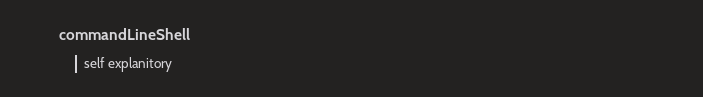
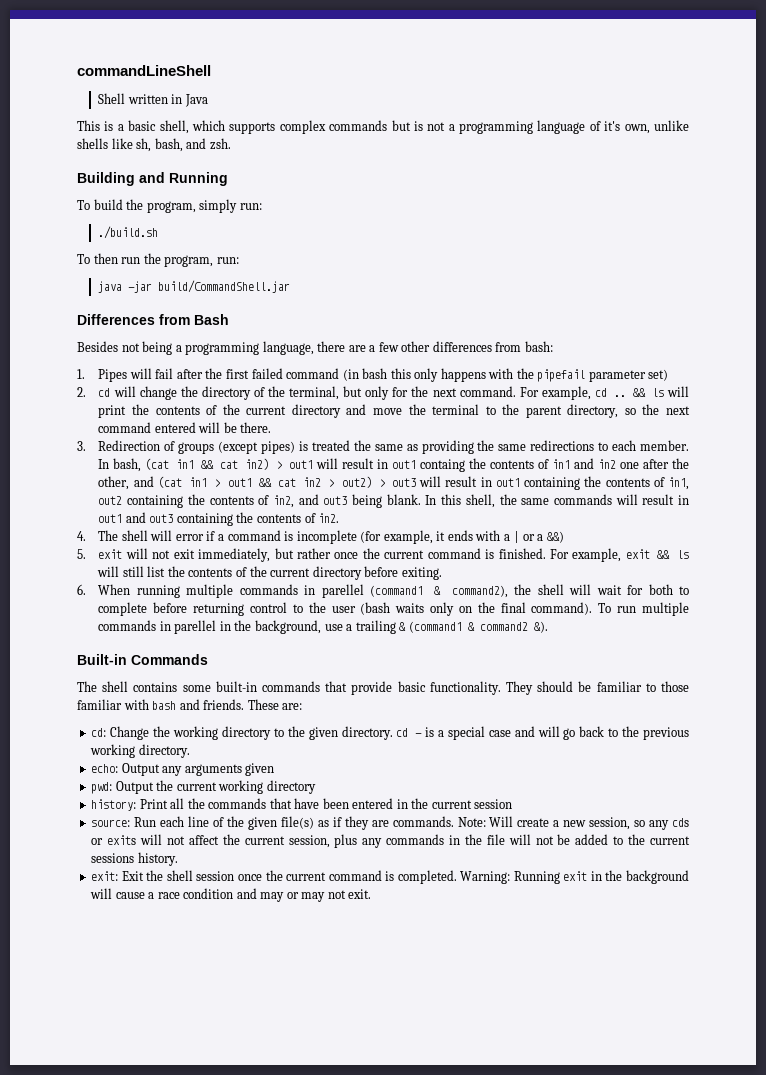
[84,57,172,72] self explanitory -> [98,93,208,107] [77,120,690,134] [77,138,231,152] [77,172,228,186] [77,199,262,213] [98,226,159,239] [77,253,239,267] [98,280,291,293] [77,314,229,325] [77,341,553,355] [77,368,669,382] [77,386,689,400] [98,404,690,418] [98,422,272,433] [77,440,689,454] [98,458,690,472] [98,476,690,490] [98,494,690,508] [98,512,340,526] [77,530,564,544] [77,548,690,562] [97,566,442,580] [77,584,689,598] [98,602,689,616] [98,620,548,634] [77,654,208,665] [77,681,689,695] [77,699,303,710] [91,726,690,740] [90,744,190,758] [91,763,275,776] [91,780,316,794] [91,798,513,811] [91,816,689,830] [91,834,690,848] [91,852,178,866] [91,870,690,884] [90,888,372,902] Shell written in Java // This is a basic shell, which supports complex commands but is not a programming language of it's own, unlike shells like sh, bash, and zsh. // Building and Running // To build the program, simply run: // ./build.sh // To then run the program, run: // java -jar build/CommandShell.jar // Differences from Bash // Besides not being a programming language, there are a few other differences from bash: // 1. Pipes will fail after the first failed command (in bash this only happens with the pipefail parameter set) // 2. cd will change the directory of the terminal, but only for the next command. For example, cd .. && ls will print the contents of the current directory and move the terminal to the parent directory, so the next command entered will be there. // 3. Redirection of groups (except pipes) is treated the same as providing the same redirections to each member. In bash, (cat in1 && cat in2) > out1 will result in out1 containg the contents of in1 and in2 one after the other, and (cat in1 > out1 && cat in2 > out2) > out3 will result in out1 containing the contents of in1, out2 containing the contents of in2, and out3 being blank. In this shell, the same commands will result in out1 and out3 containing the contents of in2. // 4. The shell will error if a command is incomplete (for example, it ends with a | or a &&) // 5. exit will not exit immediately, but rather once the current command is finished. For example, exit && ls will still list the contents of the current directory before exiting. // 6. When running multiple commands in parellel (command1 & command2), the shell will wait for both to complete before returning control to the user (bash waits only on the final command). To run multiple commands in parellel in the background, use a trailing & (command1 & command2 &). // Built-in Commands // The shell contains some built-in commands that provide basic functionality. They should be familiar to those familiar with bash and friends. These are: // cd: Change the working directory to the given directory. cd - is a special case and will go back to the previous working directory. // echo: Output any arguments given // pwd: Output the current working directory // history: Print all the commands that have been entered in the current session // source: Run each line of the given file(s) as if they are commands. Note: Will create a new session, so any cds or exits will not affect the current session, plus any commands in the file will not be added to the current sessions history. // exit: Exit the shell session once the current command is completed. Warning: Running exit in the background will cause a race condition and may or may not exit.

